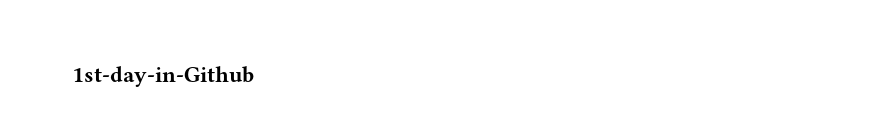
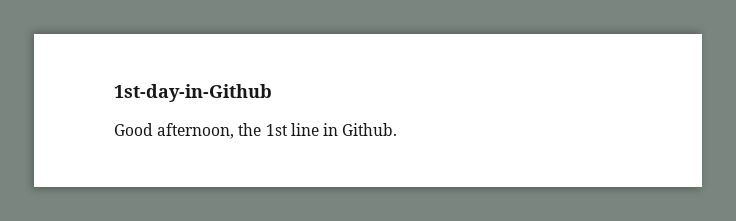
(254, 76) none -> [114,123,398,139] // Good afternoon, the 1st line in Github.

